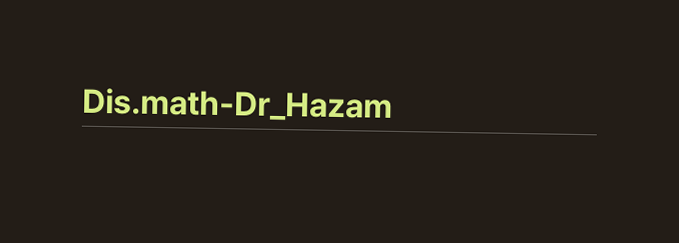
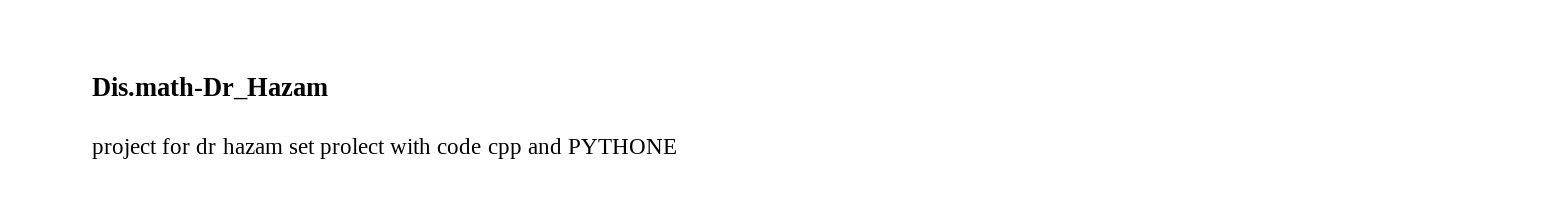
(393, 104) none -> [92,138,678,159] // project for dr hazam set prolect with code cpp and PYTHONE

